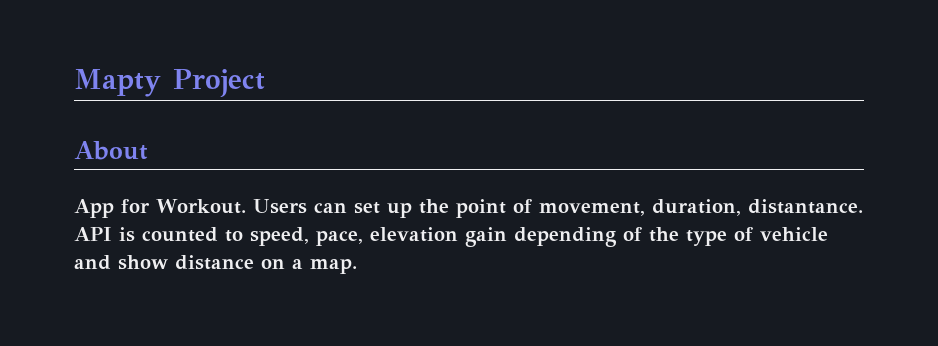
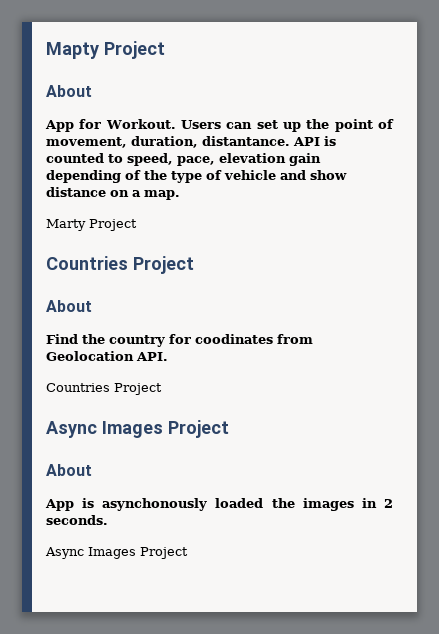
(357, 266) none -> [46,219,137,231] [46,256,194,274] [46,300,92,312] [46,334,313,347] [46,351,168,361] [46,383,162,395] [46,420,229,438] [46,464,92,476] [45,498,394,511] [46,515,108,525] [45,547,188,559] // Marty Project // Countries Project // About // Find the country for coodinates from Geolocation API. // Countries Project // Async Images Project // About // App is asynchonously loaded the images in 2 seconds. // Async Images Project

